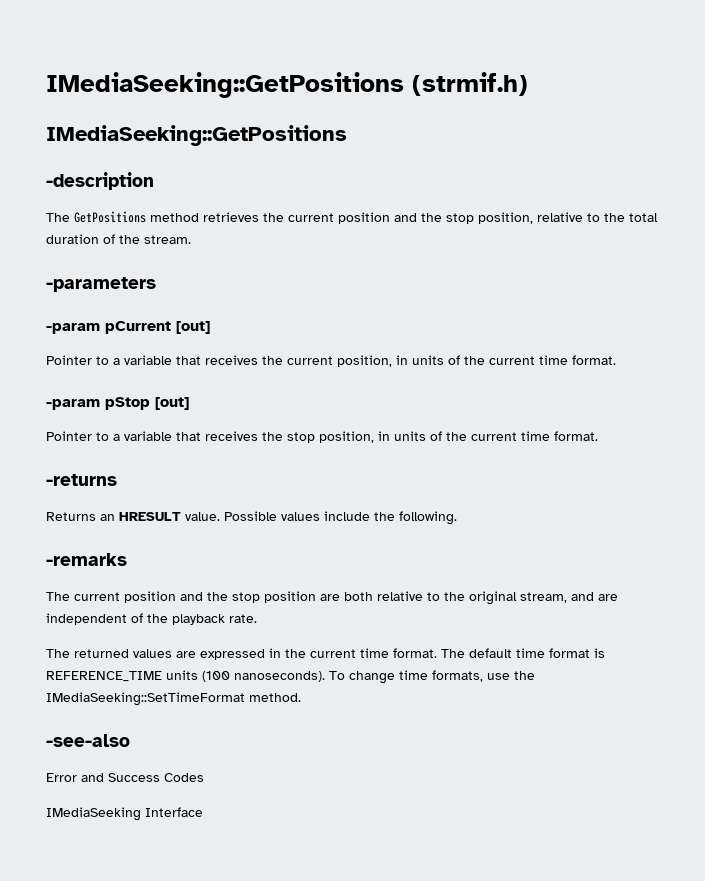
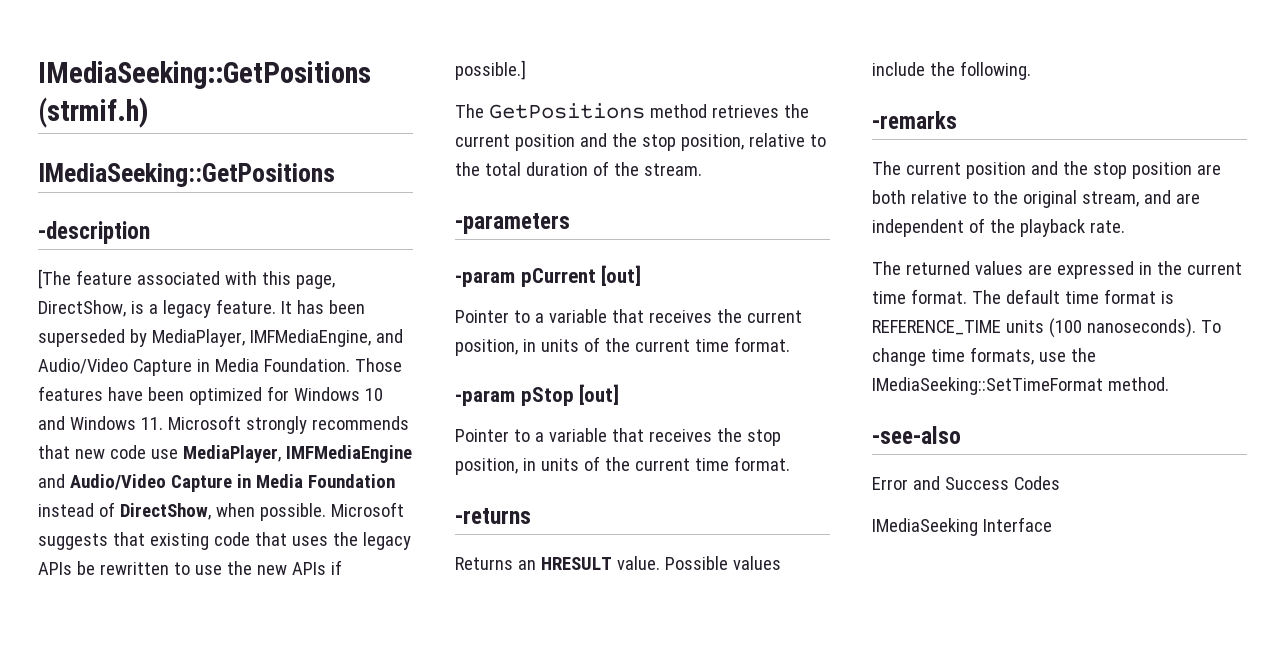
(154, 181) none -> [38,269,335,289] [38,299,365,318] [38,329,403,347] [38,358,402,376] [38,386,383,405] [38,415,409,434] [38,445,412,463] [38,474,395,492] [38,502,404,521] [38,532,411,550] [38,560,342,575] [455,60,526,80] // [The feature associated with this page, DirectShow, is a legacy feature. It has been superseded by MediaPlayer, IMFMediaEngine, and Audio/Video Capture in Media Foundation. Those features have been optimized for Windows 10 and Windows 11. Microsoft strongly recommends that new code use MediaPlayer, IMFMediaEngine and Audio/Video Capture in Media Foundation instead of DirectShow, when possible. Microsoft suggests that existing code that uses the legacy APIs be rewritten to use the new APIs if possible.]

